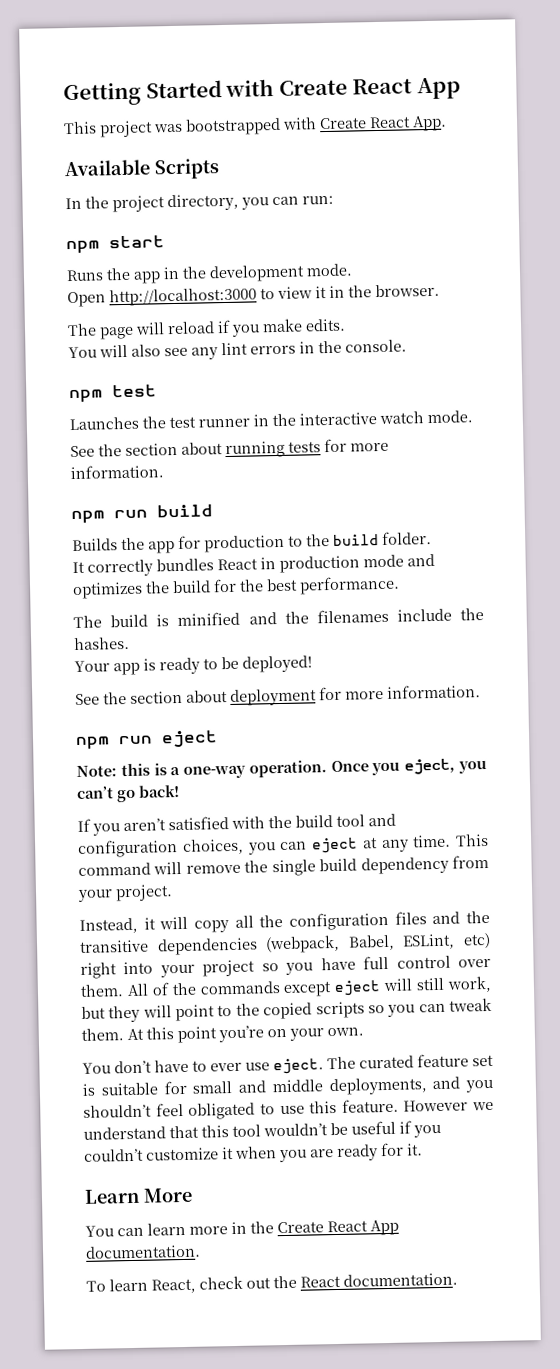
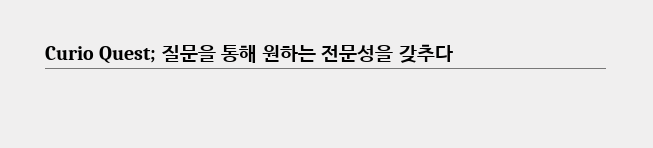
[63,77,461,107] [63,115,447,138] [64,158,220,180] [65,193,334,213] [66,235,165,254] [66,263,353,284] [67,283,440,308] [67,318,346,340] [68,339,407,360] [69,384,157,403] [69,410,473,431] [70,438,389,459] [70,464,164,480] [71,504,213,524] [72,531,432,554] [72,553,435,577] [72,575,400,600] [73,608,484,629] [74,636,130,651] [74,655,312,676] [75,684,481,706] [75,730,218,749] [76,758,487,779] [76,784,180,803] [77,813,396,836] [78,833,489,858] [78,854,489,877] [77,884,173,902] [79,910,491,934] [79,932,492,956] [80,955,492,979] [80,975,493,997] [81,997,493,1023] [81,1025,364,1044] [82,1053,494,1075] [82,1076,494,1096] [83,1098,494,1120] [83,1120,441,1140] [84,1142,423,1163] [84,1187,193,1204] [85,1219,399,1237] [85,1244,201,1259] [86,1272,458,1294] Getting Started with Create React App // This project was bootstrapped with Create React App. // Available Scripts // In the project directory, you can run: // npm start // Runs the app in the development mode. // Open http://localhost:3000 to view it in the browser. // The page will reload if you make edits. // You will also see any lint errors in the console. // npm test // Launches the test runner in the interactive watch mode. // See the section about running tests for more information. // npm run build // Builds the app for production to the build folder. // It correctly bundles React in production mode and optimizes the build for the best performance. // The build is minified and the filenames include the hashes. // Your app is ready to be deployed! // See the section about deployment for more information. // npm run eject // Note: this is a one-way operation. Once you eject, you can’t go back! // If you aren’t satisfied with the build tool and configuration choices, you can eject at any time. This command will remove the single build dependency from your project. // Instead, it will copy all the configuration files and the transitive dependencies (webpack, Babel, ESLint, etc) right into your project so you have full control over them. All of the commands except eject will still work, but they will point to the copied scripts so you can tweak them. At this point you’re on your own. // You don’t have to ever use eject. The curated feature set is suitable for small and middle deployments, and you shouldn’t feel obligated to use this feature. However we understand that this tool wouldn’t be useful if you couldn’t customize it when you are ready for it. // Learn More // You can learn more in the Create React App documentation. // To learn React, check out the React documentation. -> [45,44,453,64] Curio Quest; 질문을 통해 원하는 전문성을 갖추다

